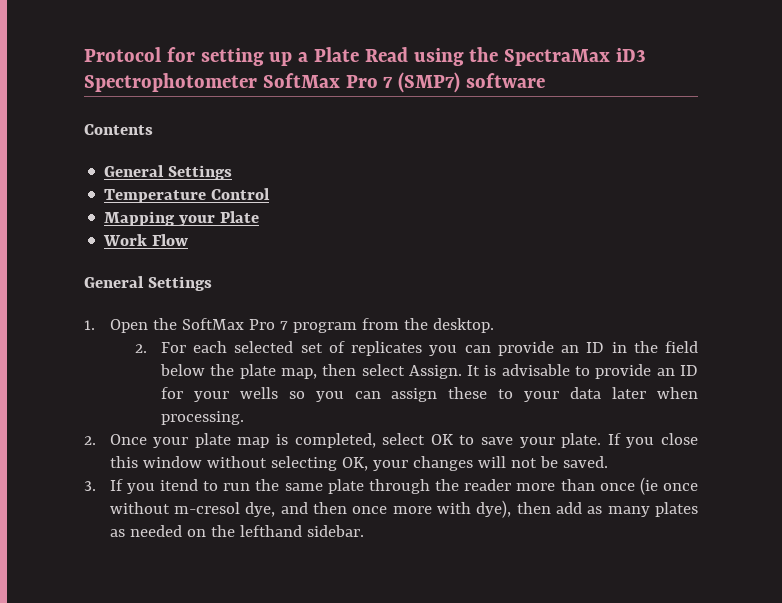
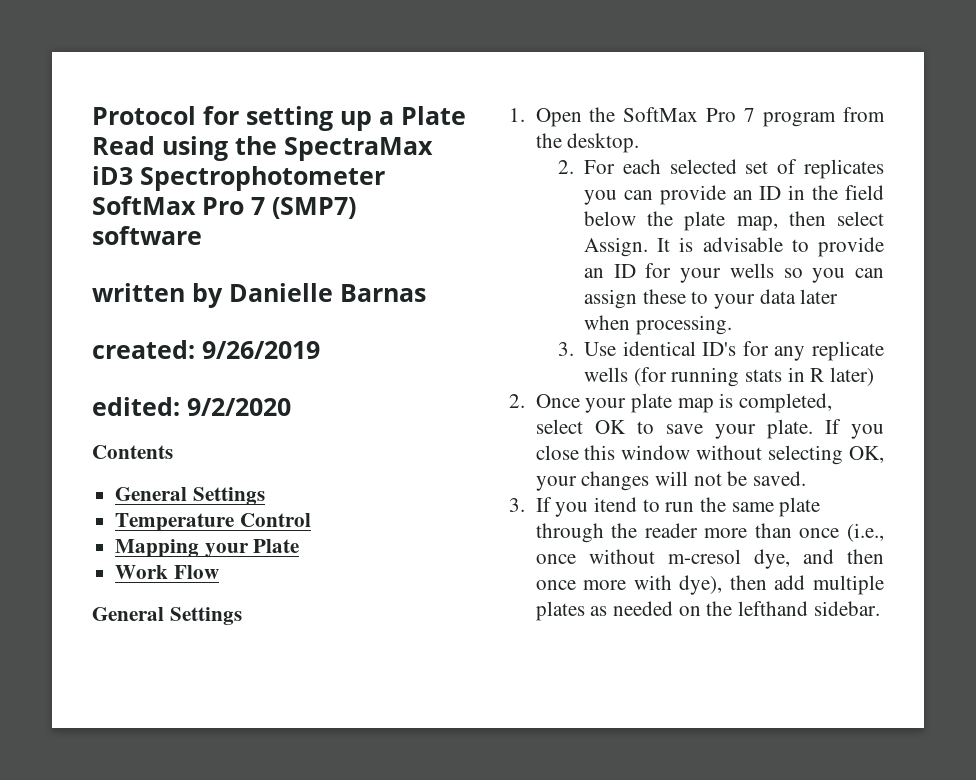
(546, 80) none -> [92,283,426,308] [92,340,320,359] [92,397,291,416] // written by Danielle Barnas // created: 9/26/2019 // edited: 9/2/2020
(244, 418) none -> [557,341,884,361] [584,367,875,387] // 3. Use identical ID's for any replicate wells (for running stats in R later)
[639,477,658,495] (ie -> [847,523,884,542] (i.e.,
[587,506,650,517] as many -> [813,575,884,595] multiple

